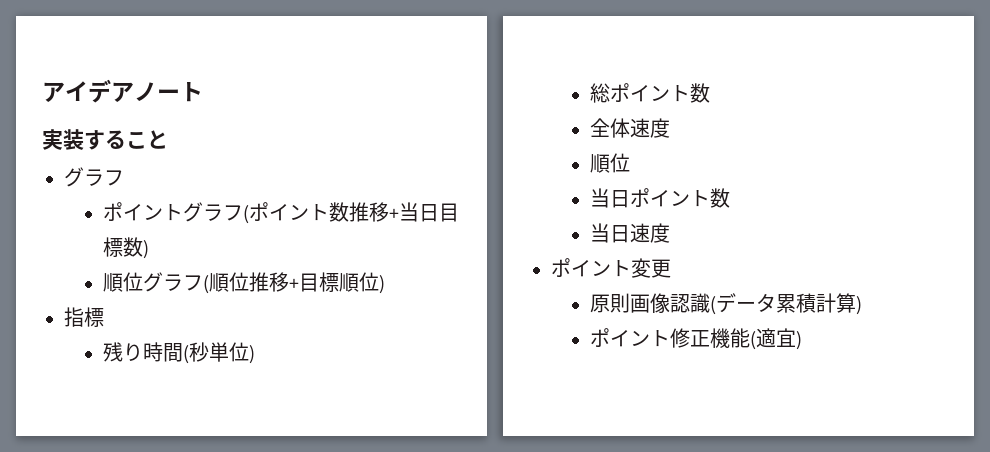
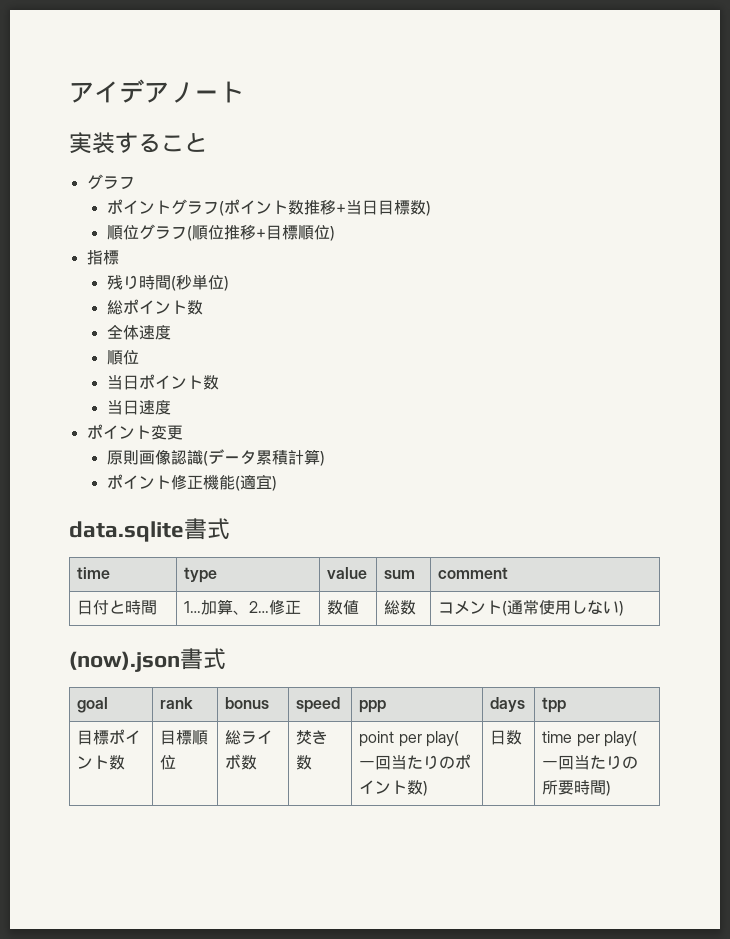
(803, 340) none -> [69,518,230,542] [77,567,111,579] [184,567,218,583] [327,567,368,579] [384,570,416,579] [438,567,509,579] [77,600,158,615] [184,599,302,615] [327,600,360,615] [384,600,417,615] [438,600,625,616] [69,648,226,672] [77,697,109,713] [160,697,194,709] [225,697,270,709] [296,697,341,713] [359,700,387,713] [490,697,526,712] [542,697,567,713] [77,729,142,745] [77,755,126,770] [160,730,209,745] [160,755,177,770] [225,730,274,745] [225,754,258,770] [296,730,329,745] [296,755,313,770] [359,731,459,747] [359,754,472,770] [359,780,429,796] [490,730,523,745] [542,731,637,747] [542,755,639,770] [542,780,612,796] // data.sqlite書式 // time | type | value | sum | comment // 日付と時間 | 1…加算、2…修正 | 数値 | 総数 | コメント(通常使用しない) // (now).json書式 // goal | rank | bonus | speed | ppp | days | tpp // 目標ポイント数 | 目標順位 | 総ライボ数 | 焚き数 | point per play(一回当たりのポイント数) | 日数 | time per play(一回当たりの所要時間)

